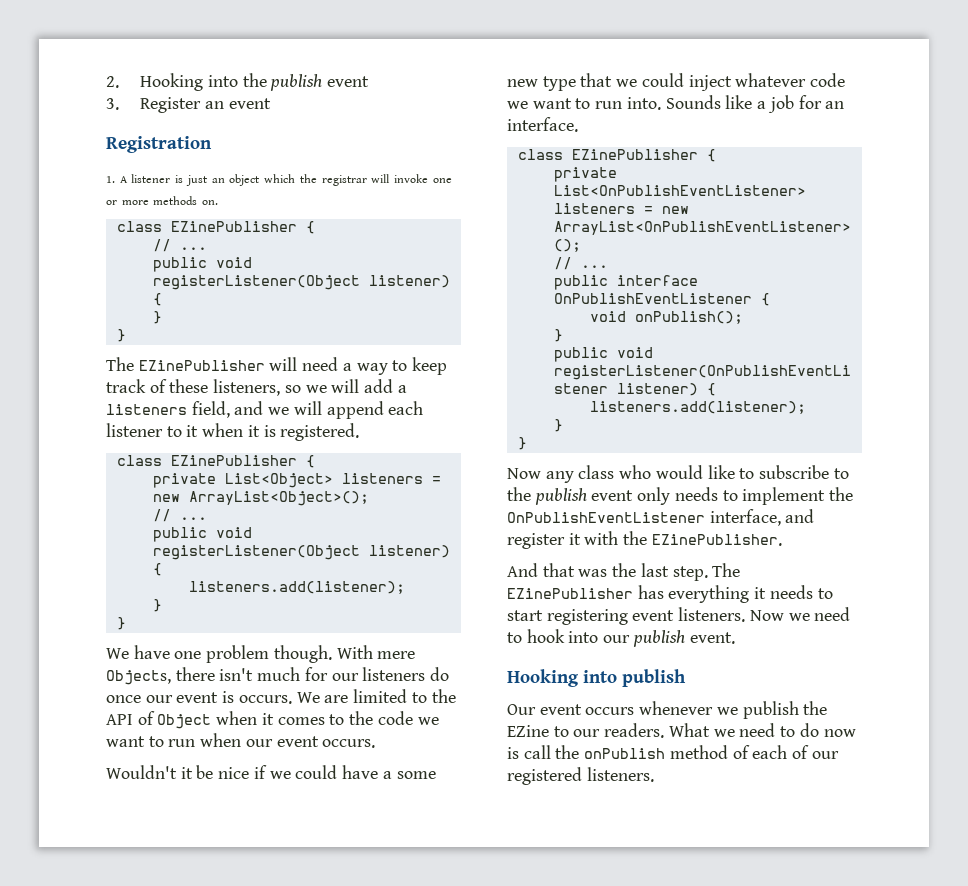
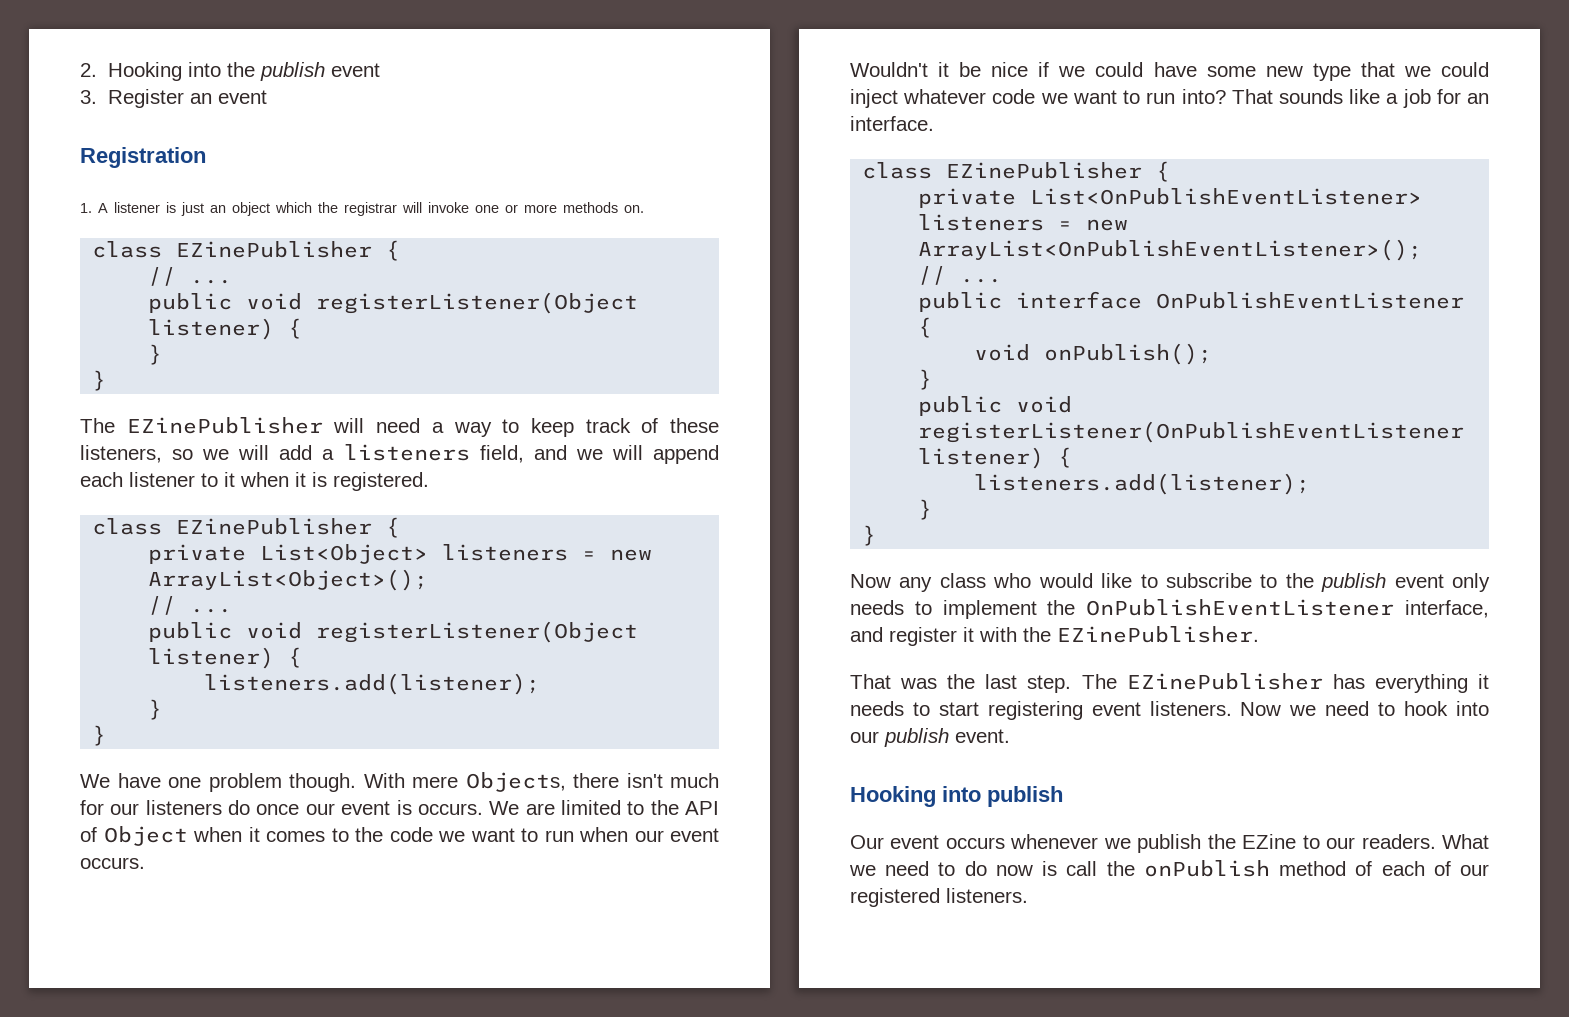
[382,771,392,779] a -> (1197, 69) none
[626,95,721,110] into. Sounds -> [1181,89,1343,104] into? That sounds
[507,563,575,577] And that -> [850,674,891,689] That

